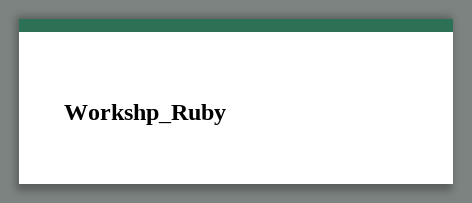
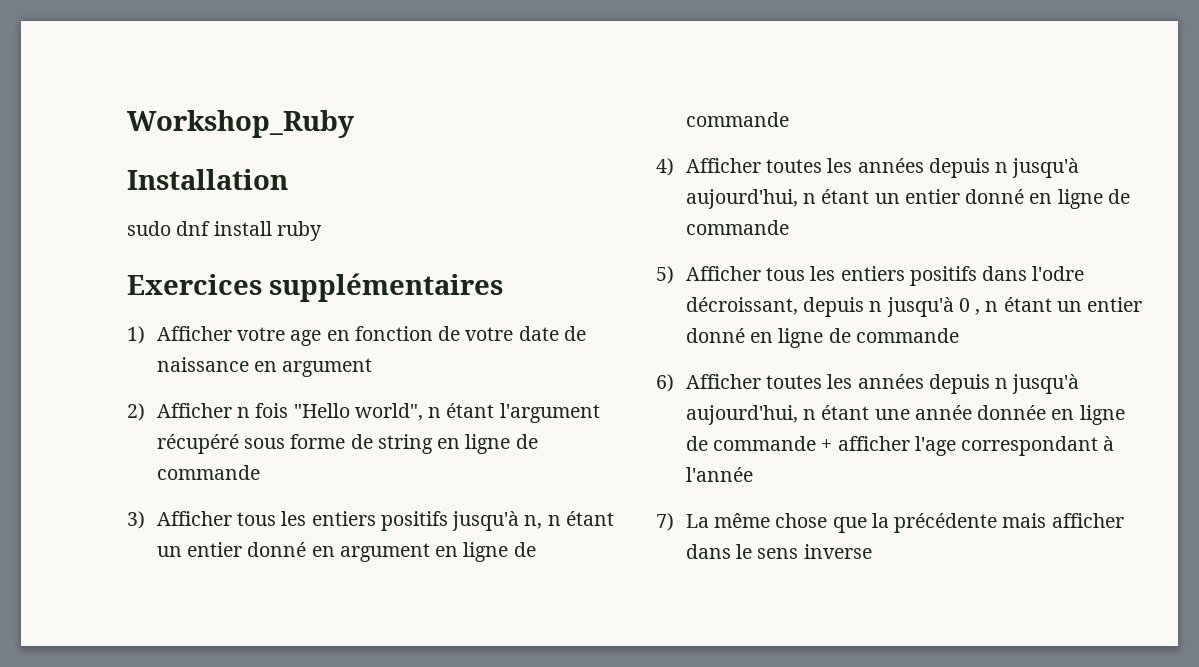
[64,104,226,125] Workshp_Ruby -> [127,110,354,138] [127,169,288,190] [127,221,322,241] [127,273,504,302] [127,326,586,346] [156,357,373,377] [127,403,600,423] [156,434,538,454] [156,465,260,480] [127,511,614,531] [156,542,536,562] [685,112,789,127] [656,158,1080,178] [685,189,1130,209] [685,220,789,235] [656,266,1085,286] [685,297,1143,317] [685,328,959,348] [656,374,1080,394] [685,405,1125,425] [685,436,1115,456] [685,467,753,482] [656,513,1124,533] [685,544,872,559] Workshop_Ruby // Installation // sudo dnf install ruby // Exercices supplémentaires // 1) Afficher votre age en fonction de votre date de naissance en argument // 2) Afficher n fois "Hello world", n étant l'argument récupéré sous forme de string en ligne de commande // 3) Afficher tous les entiers positifs jusqu'à n, n étant un entier donné en argument en ligne de commande // 4) Afficher toutes les années depuis n jusqu'à aujourd'hui, n étant un entier donné en ligne de commande // 5) Afficher tous les entiers positifs dans l'odre décroissant, depuis n jusqu'à 0 , n étant un entier donné en ligne de commande // 6) Afficher toutes les années depuis n jusqu'à aujourd'hui, n étant une année donnée en ligne de commande + afficher l'age correspondant à l'année // 7) La même chose que la précédente mais afficher dans le sens inverse

